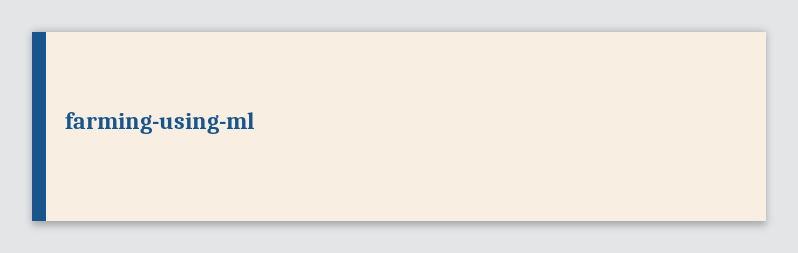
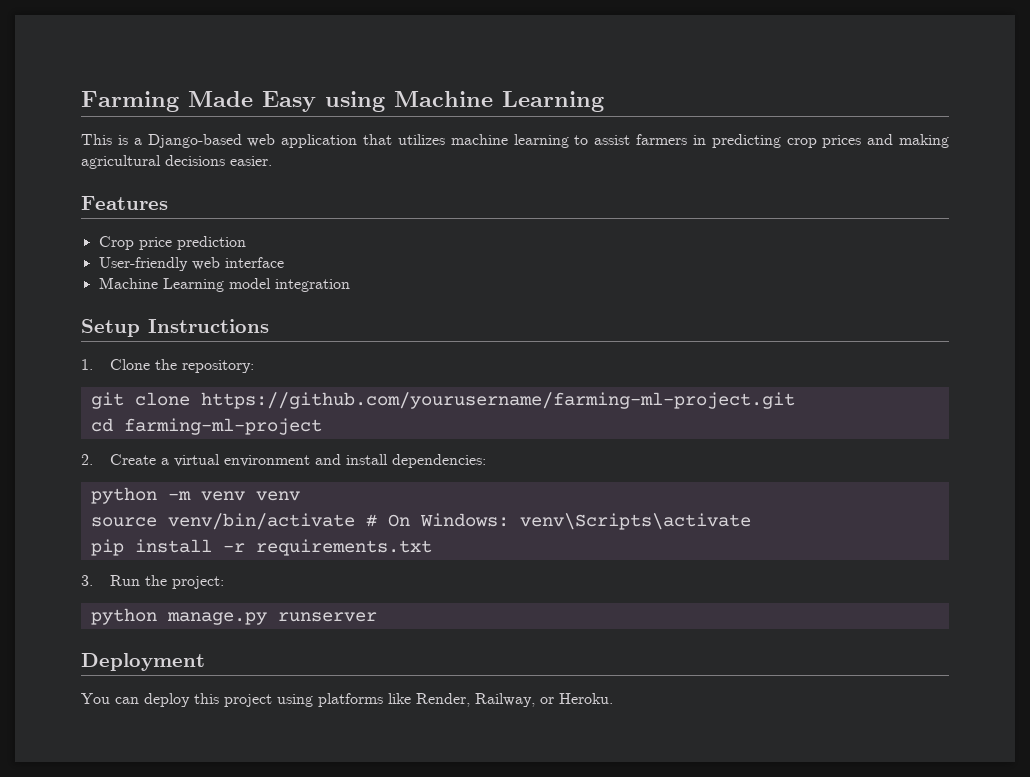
[65,112,254,134] farming-using-ml -> [81,91,604,112] [81,134,950,148] [81,155,272,169] [81,196,168,210] [98,236,246,250] [98,257,284,271] [98,277,350,292] [81,319,269,337] [81,359,254,373] [90,392,795,409] [90,418,322,435] [81,454,486,468] [90,487,300,504] [90,513,751,530] [90,539,432,556] [81,575,224,589] [90,608,377,625] [81,653,205,671] [81,693,613,707] Farming Made Easy using Machine Learning // This is a Django-based web application that utilizes machine learning to assist farmers in predicting crop prices and making agricultural decisions easier. // Features // Crop price prediction // User-friendly web interface // Machine Learning model integration // Setup Instructions // 1. Clone the repository: // git clone https://github.com/yourusername/farming-ml-project.git // cd farming-ml-project // 2. Create a virtual environment and install dependencies: // python -m venv venv // source venv/bin/activate # On Windows: venv\Scripts\activate // pip install -r requirements.txt // 3. Run the project: // python manage.py runserver // Deployment // You can deploy this project using platforms like Render, Railway, or Heroku.

